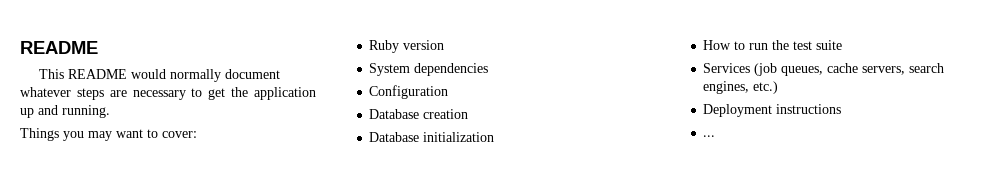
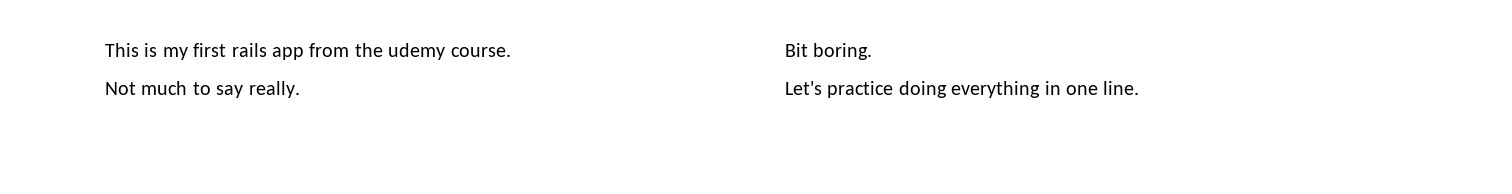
[20,41,98,54] [39,69,281,82] [20,87,316,100] [20,105,110,118] [20,128,197,141] [369,40,445,53] [369,63,489,76] [369,85,449,99] [369,109,469,119] [369,132,495,142] [703,40,843,50] [703,63,945,76] [703,81,779,94] [703,104,842,117] [703,135,716,137] README // This README would normally document whatever steps are necessary to get the application up and running. // Things you may want to cover: // Ruby version // System dependencies // Configuration // Database creation // Database initialization // How to run the test suite // Services (job queues, cache servers, search engines, etc.) // Deployment instructions // ... -> [105,43,511,60] [105,81,300,98] [785,43,873,60] [785,81,1140,98] This is my first rails app from the udemy course. // Not much to say really. // Bit boring. // Let's practice doing everything in one line.

